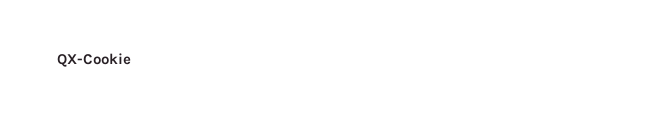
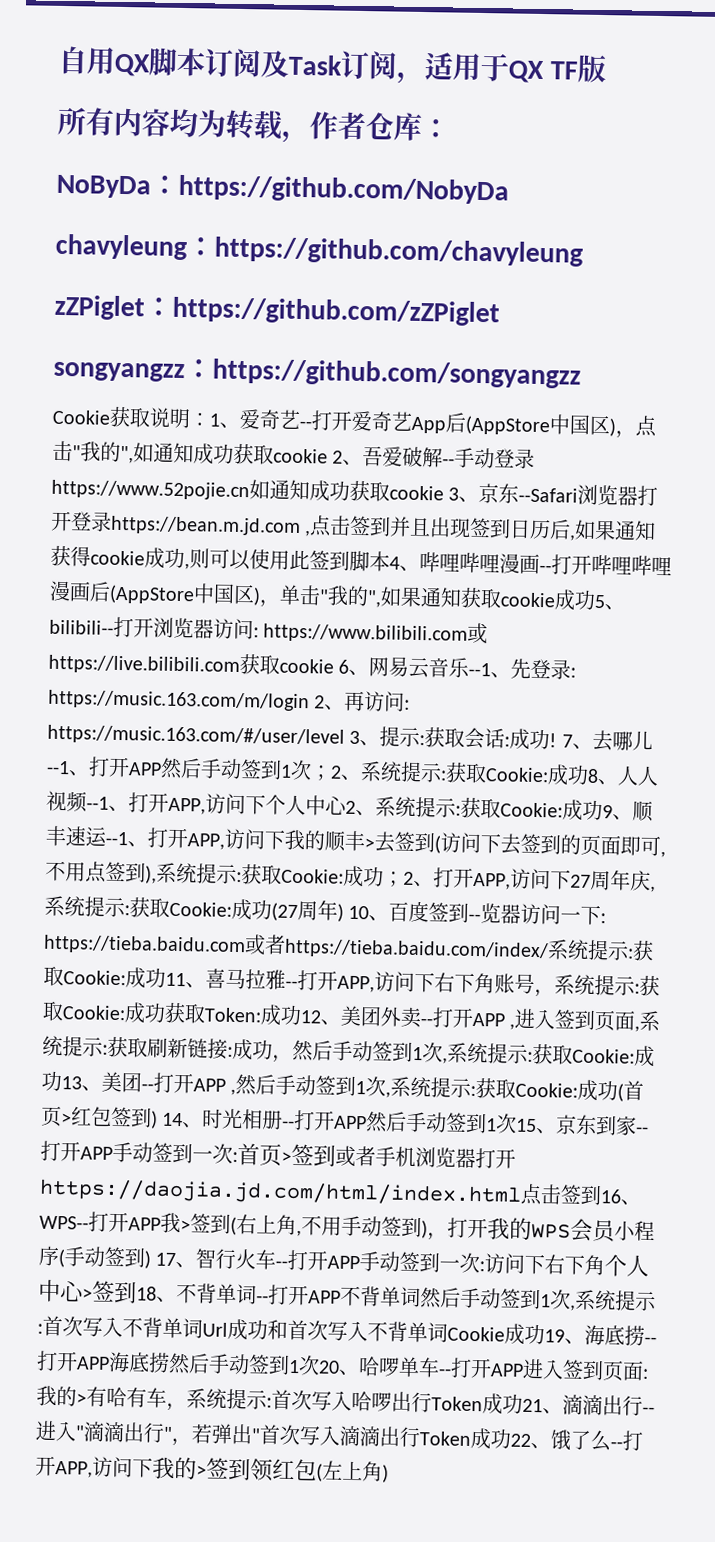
[57,53,131,67] QX-Cookie -> [58,45,607,85] [57,106,450,144] [56,174,509,205] [55,233,583,267] [54,294,500,327] [53,358,581,389] [52,406,657,439] [52,440,536,469] [51,479,659,507] [50,510,657,541] [50,545,672,576] [49,580,625,611] [49,616,489,645] [48,654,577,680] [48,689,411,712] [47,724,653,752] [46,756,659,787] [46,790,654,822] [45,825,666,858] [45,860,656,893] [44,895,607,926] [43,934,654,961] [43,965,660,998] [42,1000,662,1032] [42,1035,655,1068] [41,1070,645,1102] [41,1105,650,1136] [40,1140,516,1169] [39,1178,641,1207] [39,1211,655,1243] [38,1245,650,1277] [38,1279,657,1312] [37,1315,657,1346] [36,1350,649,1381] [36,1385,655,1416] [35,1420,643,1452] [35,1455,389,1483] 自用QX脚本订阅及Task订阅，适用于QX TF版 // 所有内容均为转载，作者仓库： // NoByDa：https://github.com/NobyDa // chavyleung：https://github.com/chavyleung // zZPiglet：https://github.com/zZPiglet // songyangzz：https://github.com/songyangzz // Cookie获取说明：1、爱奇艺--打开爱奇艺App后(AppStore中国区)，点击"我的",如通知成功获取cookie 2、吾爱破解--手动登录https://www.52pojie.cn如通知成功获取cookie 3、京东--Safari浏览器打开登录https://bean.m.jd.com ,点击签到并且出现签到日历后,如果通知获得cookie成功,则可以使用此签到脚本4、哔哩哔哩漫画--打开哔哩哔哩漫画后(AppStore中国区)，单击"我的",如果通知获取cookie成功5、bilibili--打开浏览器访问: https://www.bilibili.com或https://live.bilibili.com获取cookie 6、网易云音乐--1、先登录: https://music.163.com/m/login 2、再访问: https://music.163.com/#/user/level 3、提示:获取会话:成功! 7、去哪儿--1、打开APP然后手动签到1次；2、系统提示:获取Cookie:成功8、人人视频--1、打开APP,访问下个人中心2、系统提示:获取Cookie:成功9、顺丰速运--1、打开APP,访问下我的顺丰>去签到(访问下去签到的页面即可,不用点签到),系统提示:获取Cookie:成功；2、打开APP,访问下27周年庆,系统提示:获取Cookie:成功(27周年) 10、百度签到--览器访问一下: https://tieba.baidu.com或者https://tieba.baidu.com/index/系统提示:获取Cookie:成功11、喜马拉雅--打开APP,访问下右下角账号，系统提示:获取Cookie:成功获取Token:成功12、美团外卖--打开APP ,进入签到页面,系统提示:获取刷新链接:成功，然后手动签到1次,系统提示:获取Cookie:成功13、美团--打开APP ,然后手动签到1次,系统提示:获取Cookie:成功(首页>红包签到) 14、时光相册--打开APP然后手动签到1次15、京东到家--打开APP手动签到一次:首页>签到或者手机浏览器打开https://daojia.jd.com/html/index.html点击签到16、WPS--打开APP我>签到(右上角,不用手动签到)，打开我的WPS会员小程序(手动签到) 17、智行火车--打开APP手动签到一次:访问下右下角个人中心>签到18、不背单词--打开APP不背单词然后手动签到1次,系统提示:首次写入不背单词Url成功和首次写入不背单词Cookie成功19、海底捞--打开APP海底捞然后手动签到1次20、哈啰单车--打开APP进入签到页面:我的>有哈有车，系统提示:首次写入哈啰出行Token成功21、滴滴出行--进入"滴滴出行"，若弹出"首次写入滴滴出行Token成功22、饿了么--打开APP,访问下我的>签到领红包(左上角)

